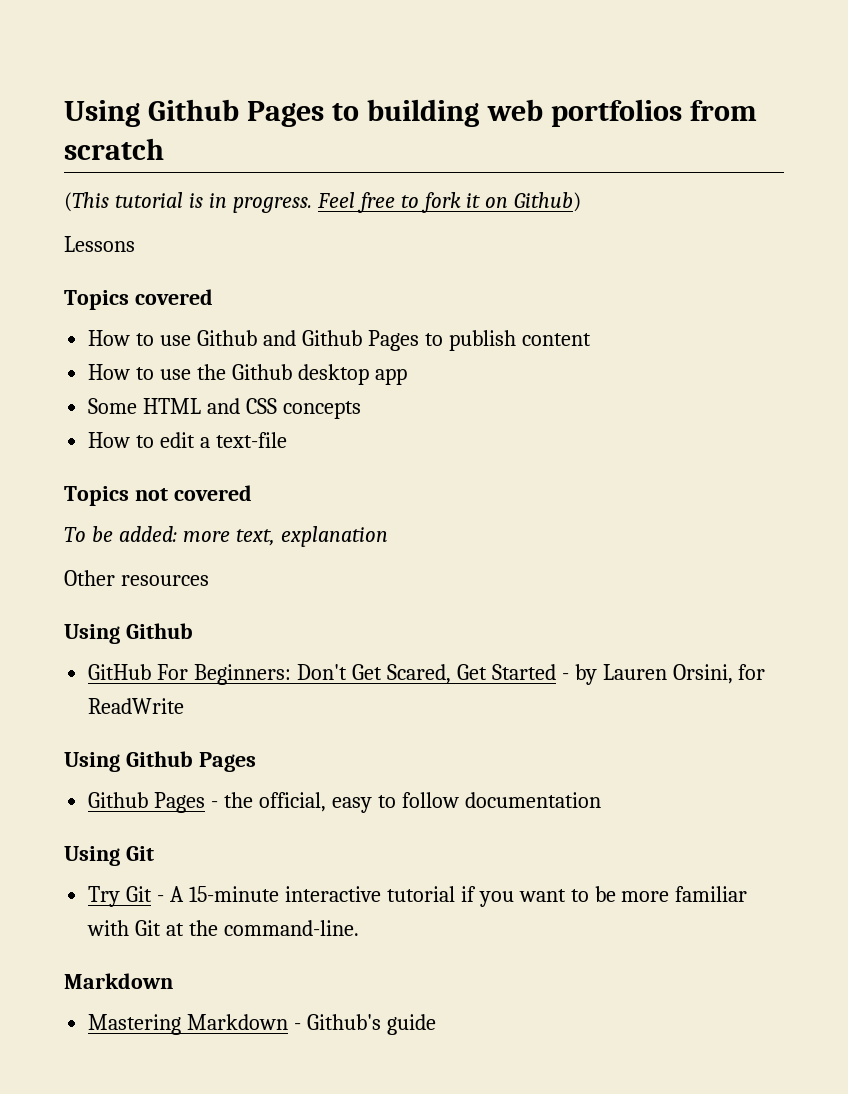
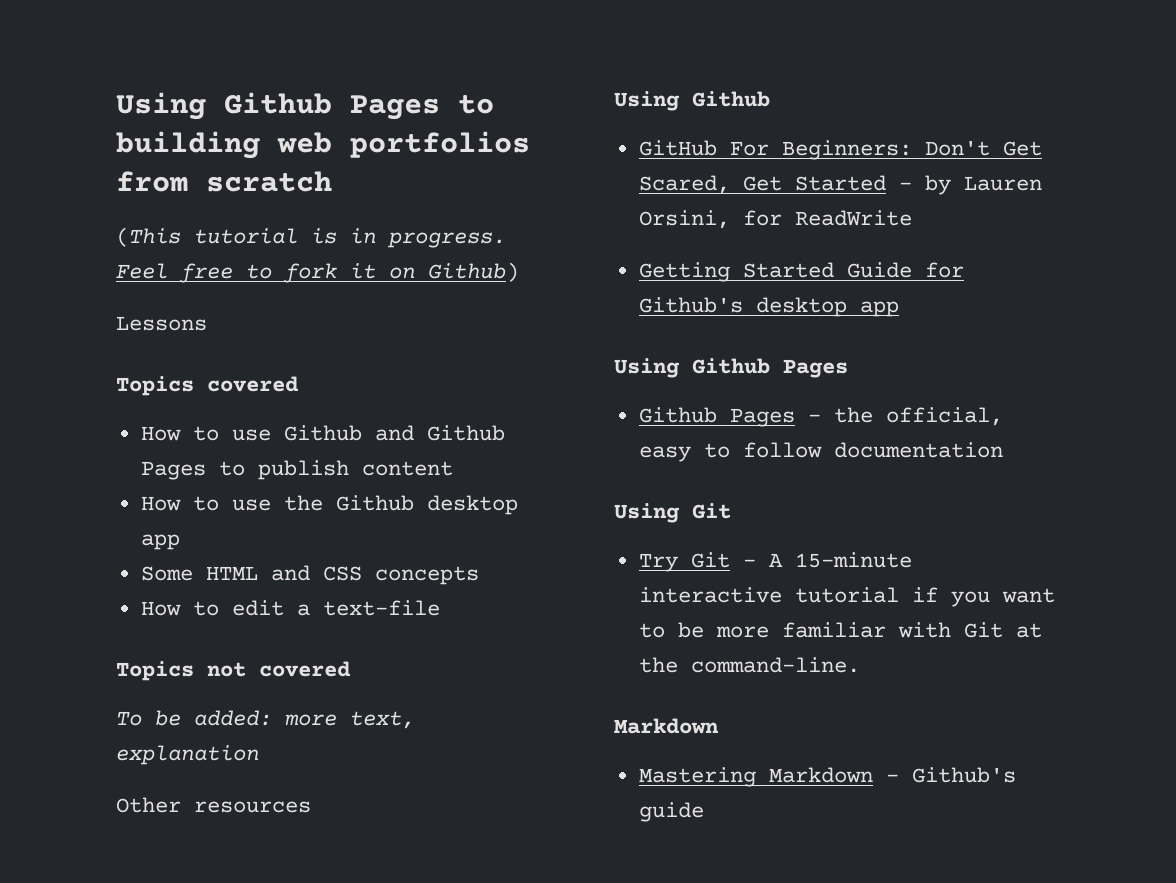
(185, 706) none -> [638,262,964,282] [638,297,899,317] // Getting Started Guide for Github's desktop app

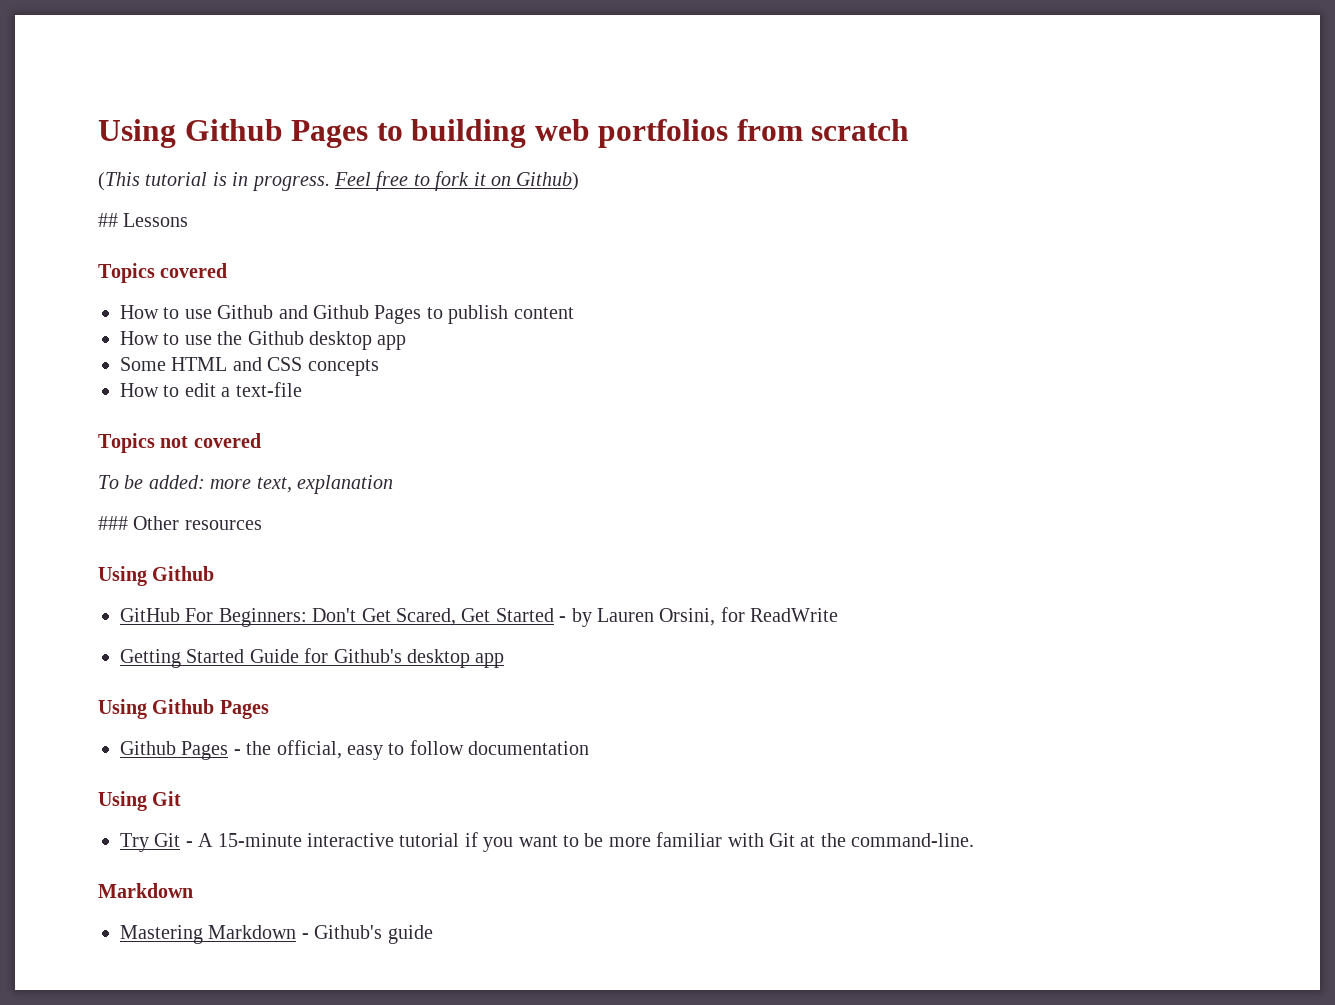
(519, 272) none -> [98,213,118,227] ##
(259, 755) none -> [98,516,128,530] ###

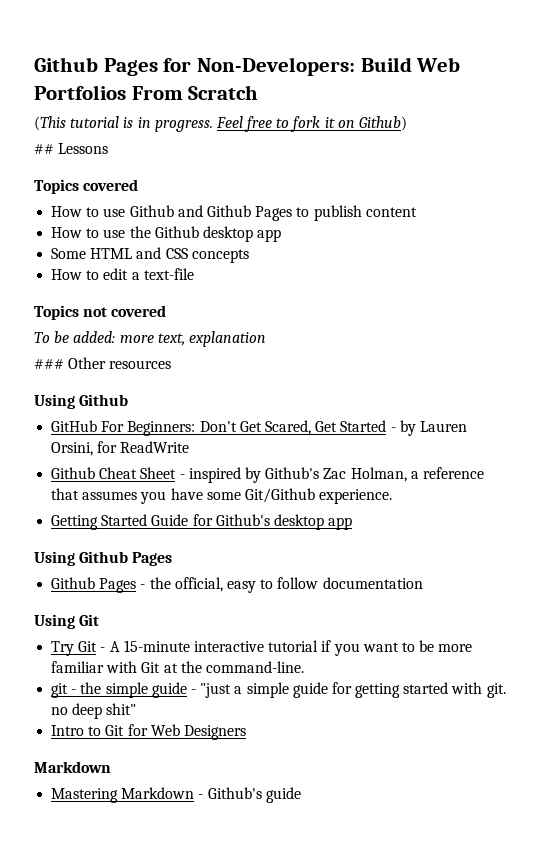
[98,119,910,148] Using Github Pages to building web portfolios from scratch -> [34,57,461,76] [34,85,259,100] Github Pages for Non-Developers: Build Web Portfolios From Scratch
(839, 615) none -> [51,467,484,483] [51,488,393,504] // Github Cheat Sheet - inspired by Github's Zac Holman, a reference that assumes you have some Git/Github experience.
(975, 840) none -> [51,682,506,698] [51,703,137,719] [51,724,246,740] // git - the simple guide - "just a simple guide for getting started with git. no deep shit" // Intro to Git for Web Designers

